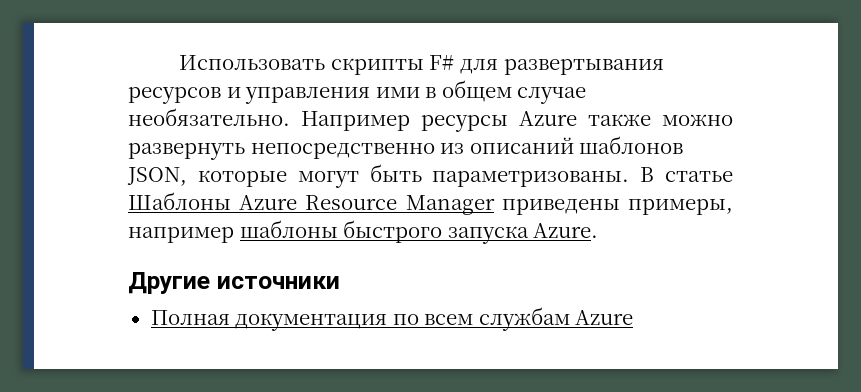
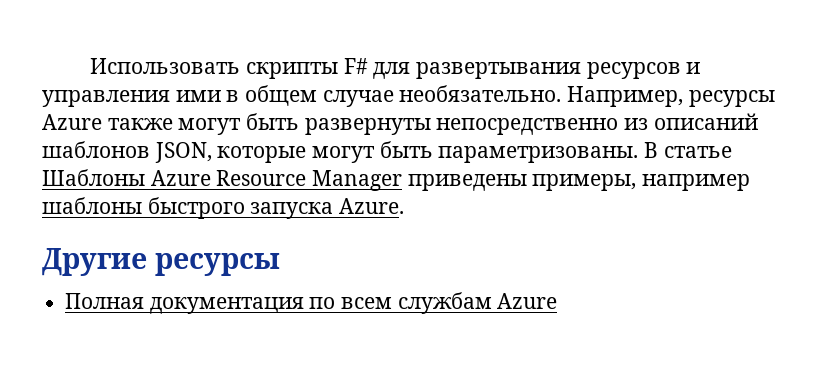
[301,111,410,131] Например -> [567,86,684,107] Например,
[662,114,733,126] [128,143,245,160] можно развернуть -> [178,113,431,135] могут быть развернуты
[216,276,340,289] источники -> [154,253,280,276] ресурсы

